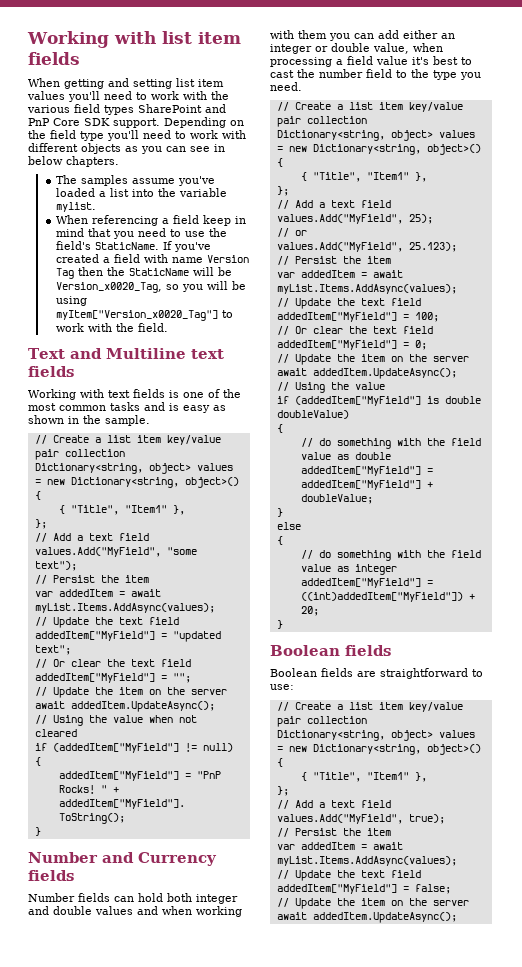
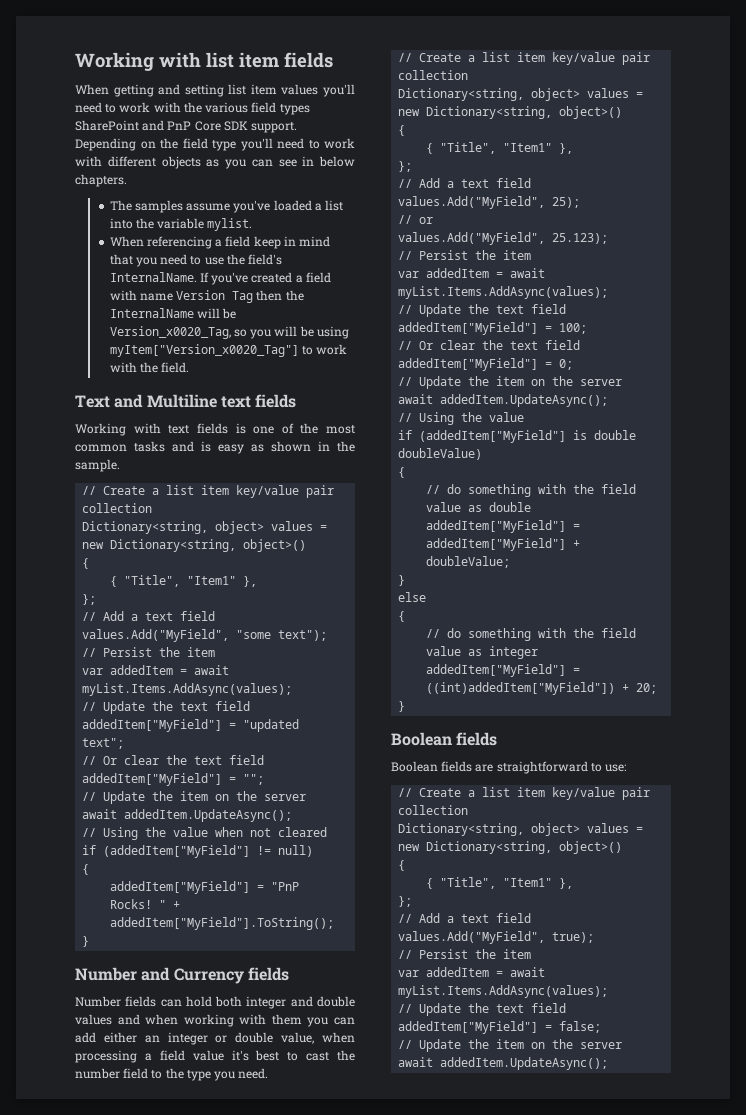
[94,242,159,250] StaticName. -> [109,272,197,282] InternalName.
[128,268,189,276] StaticName -> [109,308,194,318] InternalName

